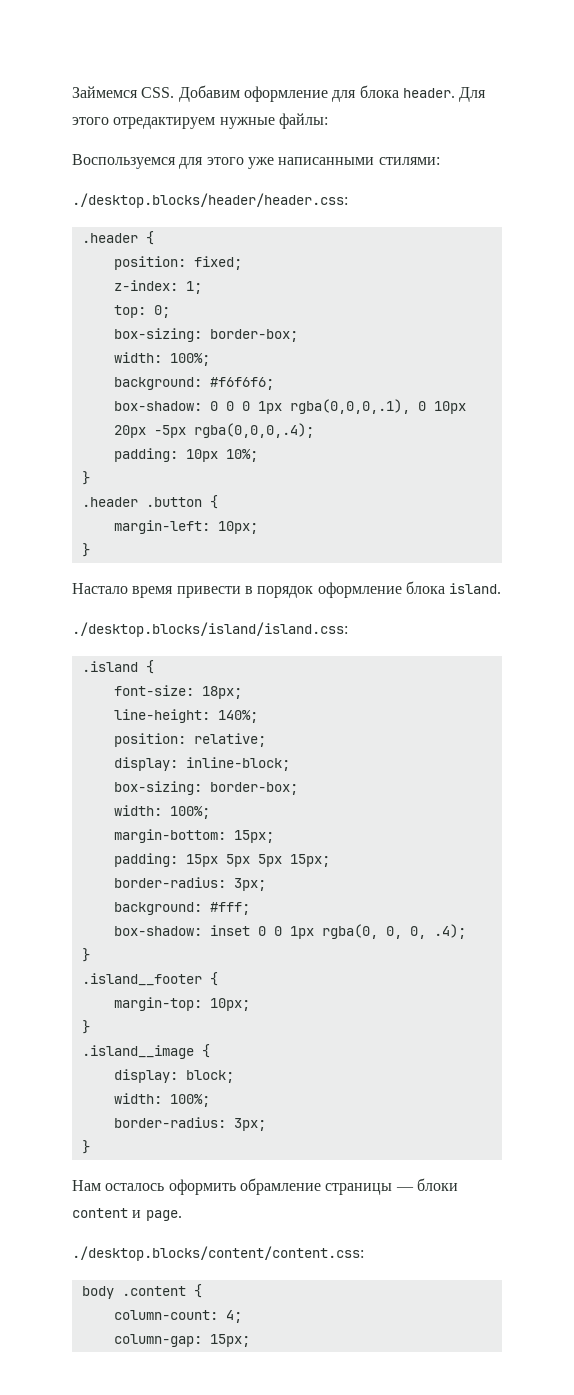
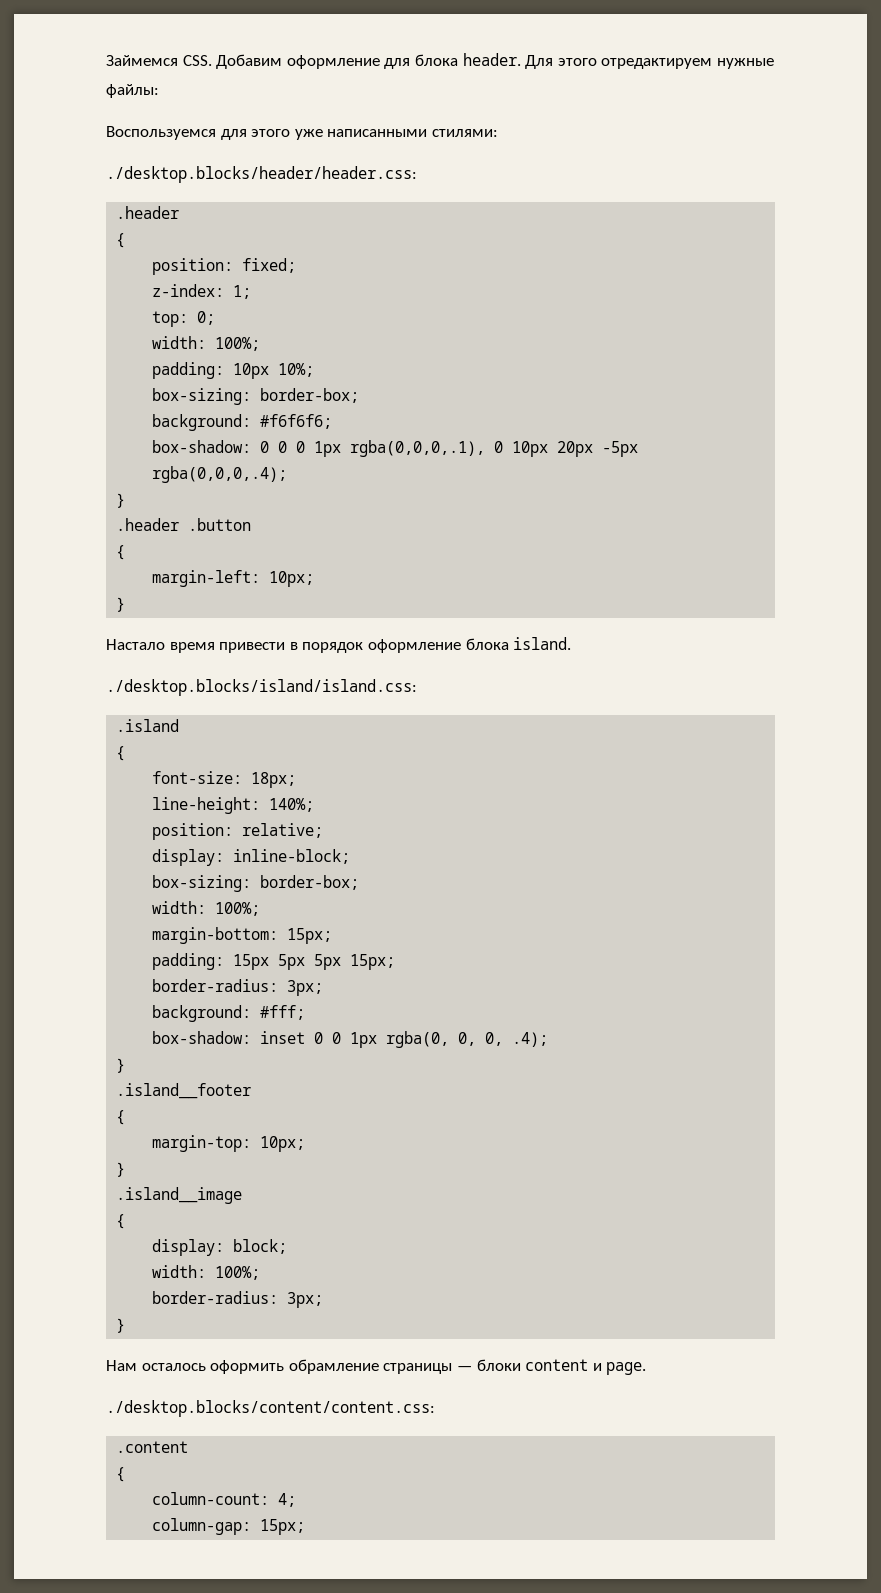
(138, 238) none -> (180, 212) //
[113,328,298,342] [113,352,210,366] // box-sizing: border-box; // width: 100%; -> [152,336,261,351] [152,362,315,379] [152,388,360,405] // width: 100%; // padding: 10px 10%; // box-sizing: border-box;
[113,448,258,462] // padding: 10px 10%; -> (288, 474) none
(202, 502) none -> (252, 524) //
(138, 666) none -> (180, 725) //
(202, 979) none -> (252, 1091) //
(194, 1052) none -> (243, 1195) //
[81,1286,114,1299] body -> (435, 1408) none
(186, 1291) none -> (189, 1447) //

